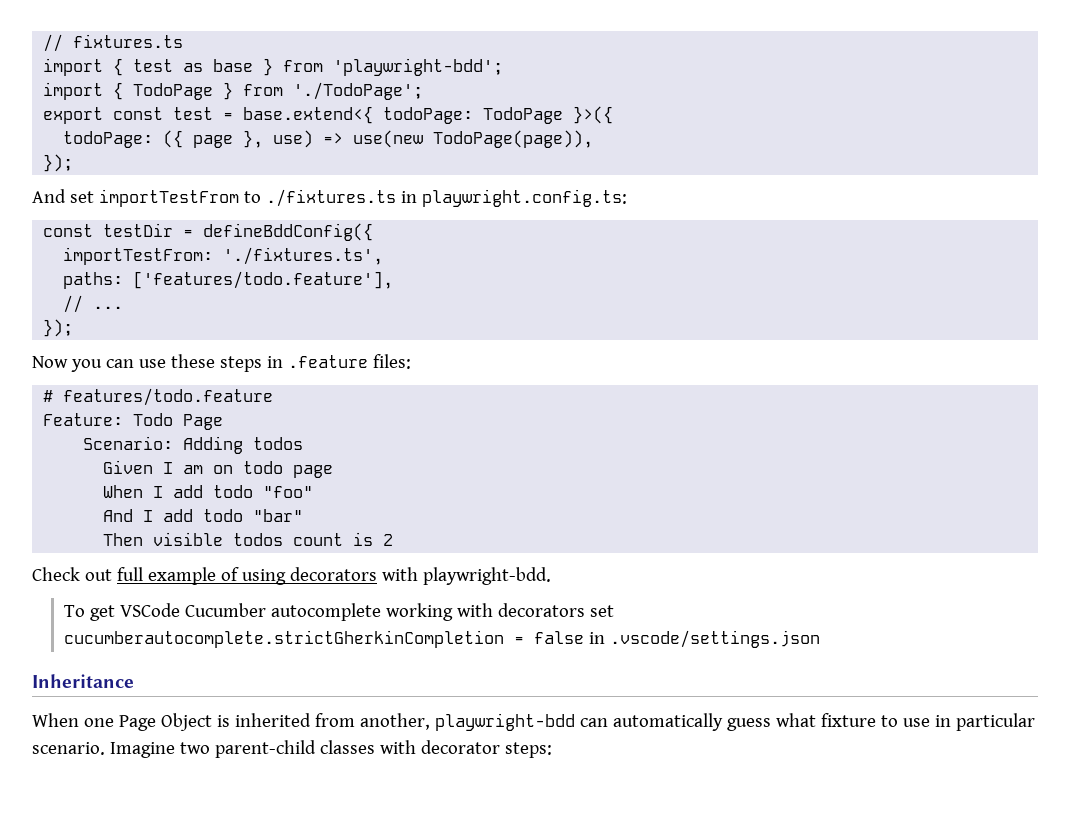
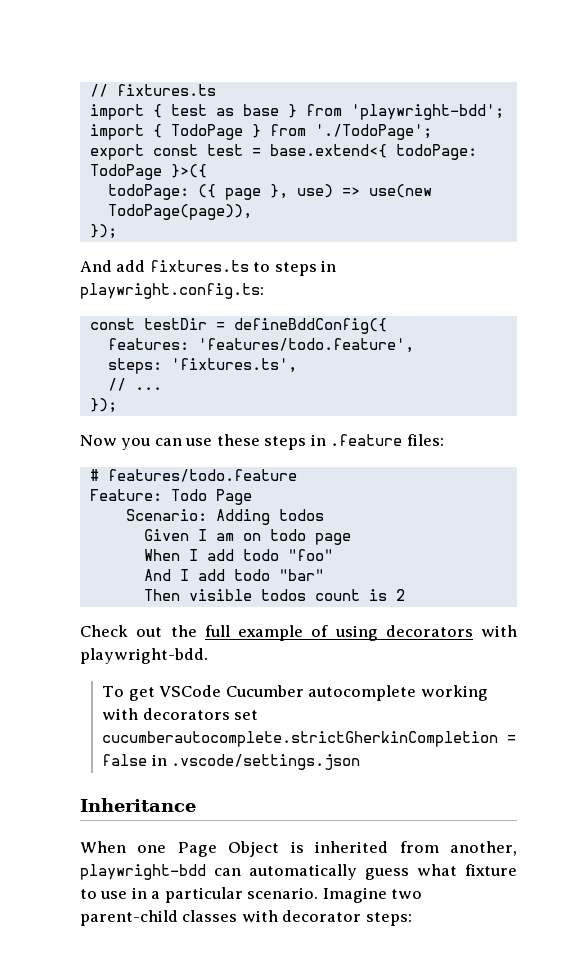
[69,189,396,207] set importTestFrom to ./fixtures.ts -> [116,260,317,276] add fixtures.ts to steps
[63,247,384,265] [63,271,394,289] importTestFrom: './fixtures.ts', // paths: ['features/todo.feature'], -> [107,338,414,353] [107,358,297,374] features: 'features/todo.feature', // steps: 'fixtures.ts',
(112, 575) none -> [170,625,197,637] the
(951, 721) none -> [151,891,161,899] a

